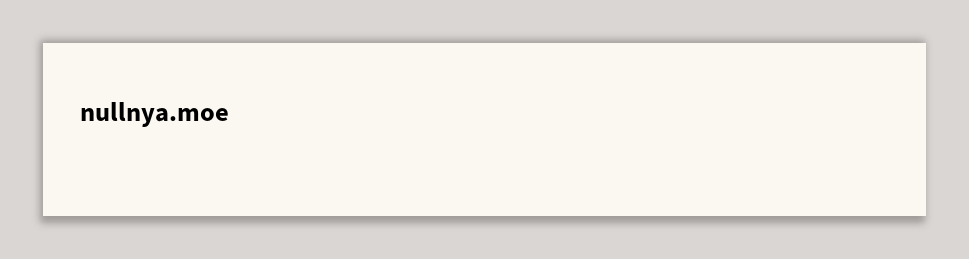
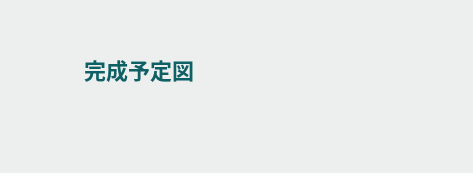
[80,102,229,127] nullnya.moe -> [84,60,194,83] 完成予定図

